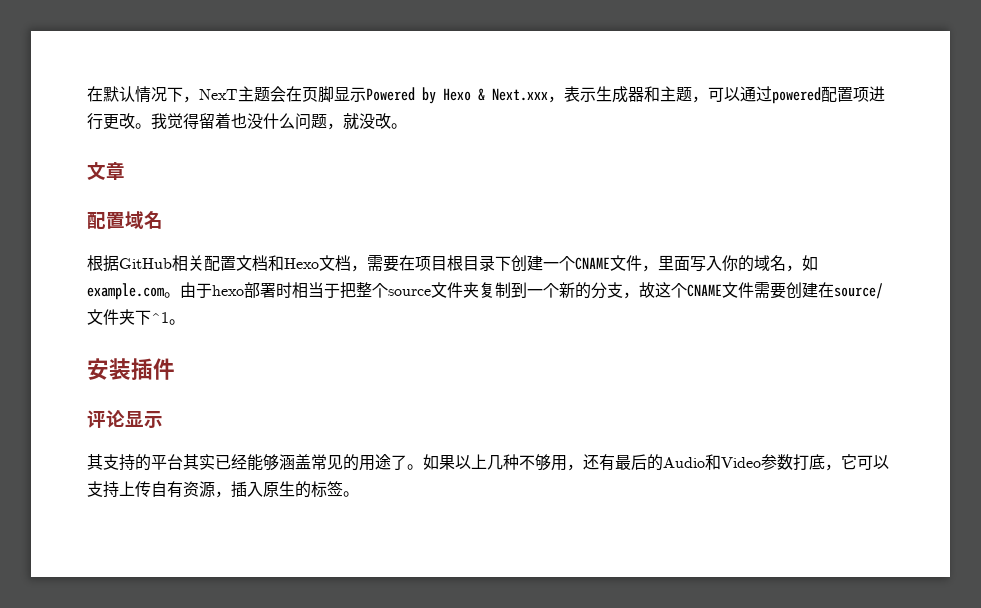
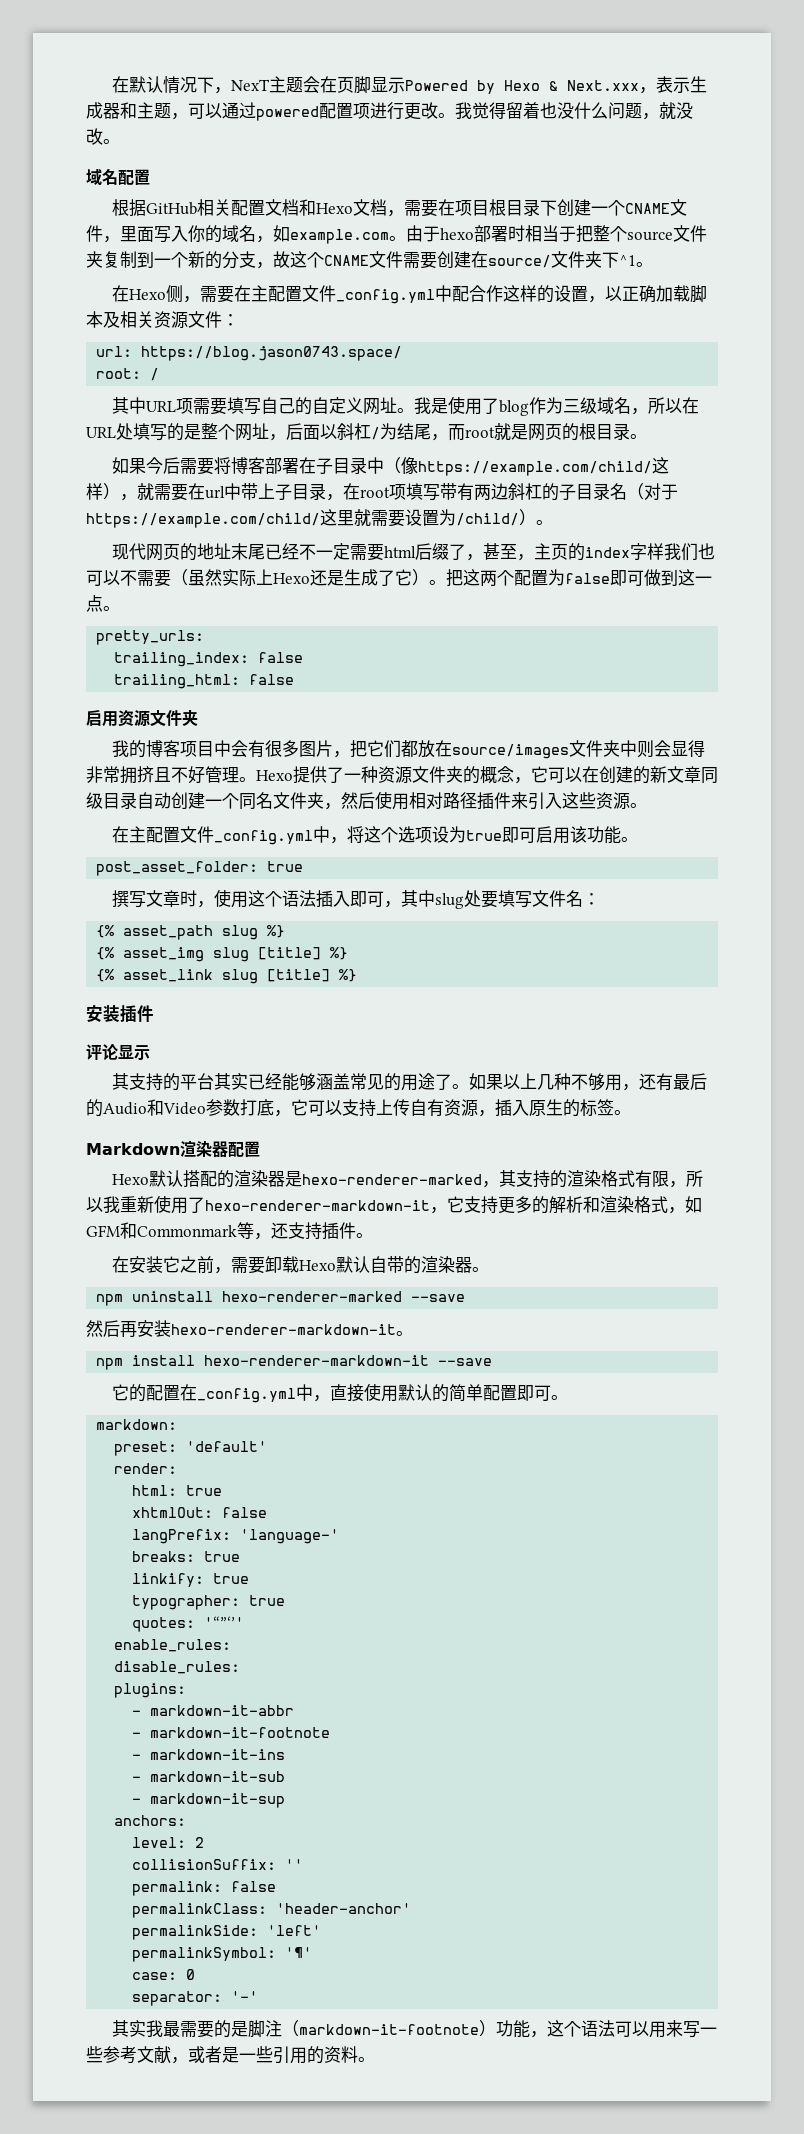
[87,162,125,180] [87,211,163,229] 文章 // 配置域名 -> [86,169,150,186] 域名配置
(185, 322) none -> [112,285,708,304] [86,311,239,329] [96,346,403,361] [96,368,160,381] [112,396,700,416] [86,423,647,441] [112,457,670,476] [86,483,678,501] [86,509,553,528] [112,543,716,561] [86,569,712,587] [86,595,120,612] [96,630,205,645] [114,652,304,667] [114,674,295,689] [86,710,198,727] [112,740,706,759] [86,766,718,784] [86,791,647,810] [112,826,639,845] [96,861,304,876] [112,889,601,909] [96,925,286,940] [96,947,349,962] [96,969,358,984] // 在Hexo侧，需要在主配置文件_config.yml中配合作这样的设置，以正确加载脚本及相关资源文件： // url: https://blog.jason0743.space/ // root: / // 其中URL项需要填写自己的自定义网址。我是使用了blog作为三级域名，所以在URL处填写的是整个网址，后面以斜杠/为结尾，而root就是网页的根目录。 // 如果今后需要将博客部署在子目录中（像https://example.com/child/这样），就需要在url中带上子目录，在root项填写带有两边斜杠的子目录名（对于https://example.com/child/这里就需要设置为/child/）。 // 现代网页的地址末尾已经不一定需要html后缀了，甚至，主页的index字样我们也可以不需要（虽然实际上Hexo还是生成了它）。把这两个配置为false即可做到这一点。 // pretty_urls: // trailing_index: false // trailing_html: false // 启用资源文件夹 // 我的博客项目中会有很多图片，把它们都放在source/images文件夹中则会显得非常拥挤且不好管理。Hexo提供了一种资源文件夹的概念，它可以在创建的新文章同级目录自动创建一个同名文件夹，然后使用相对路径插件来引入这些资源。 // 在主配置文件_config.yml中，将这个选项设为true即可启用该功能。 // post_asset_folder: true // 撰写文章时，使用这个语法插入即可，其中slug处要填写文件名： // {% asset_path slug %} // {% asset_img slug [title] %} // {% asset_link slug [title] %}
(359, 494) none -> [86,1140,260,1158] [112,1170,704,1188] [86,1195,702,1214] [86,1222,373,1240] [112,1256,490,1274] [96,1291,466,1306] [86,1320,413,1338] [96,1355,493,1370] [112,1383,569,1403] [96,1419,178,1430] [114,1441,268,1456] [114,1463,178,1474] [132,1485,223,1496] [132,1507,268,1518] [132,1529,340,1544] [132,1551,241,1562] [132,1573,250,1587] [132,1595,286,1610] [132,1616,245,1632] [114,1639,232,1652] [114,1661,241,1674] [114,1683,187,1698] [132,1705,295,1716] [132,1727,331,1738] [132,1749,286,1760] [132,1771,286,1782] [132,1793,286,1808] [114,1815,187,1826] [132,1837,205,1848] [132,1859,304,1870] [132,1881,277,1896] [132,1903,412,1918] [132,1925,322,1940] [132,1947,313,1962] [132,1969,196,1980] [132,1991,259,2006] [112,2020,718,2038] [86,2046,375,2064] // Markdown渲染器配置 // Hexo默认搭配的渲染器是hexo-renderer-marked，其支持的渲染格式有限，所以我重新使用了hexo-renderer-markdown-it，它支持更多的解析和渲染格式，如GFM和Commonmark等，还支持插件。 // 在安装它之前，需要卸载Hexo默认自带的渲染器。 // npm uninstall hexo-renderer-marked --save // 然后再安装hexo-renderer-markdown-it。 // npm install hexo-renderer-markdown-it --save // 它的配置在_config.yml中，直接使用默认的简单配置即可。 // markdown: // preset: 'default' // render: // html: true // xhtmlOut: false // langPrefix: 'language-' // breaks: true // linkify: true // typographer: true // quotes: '“”‘’' // enable_rules: // disable_rules: // plugins: // - markdown-it-abbr // - markdown-it-footnote // - markdown-it-ins // - markdown-it-sub // - markdown-it-sup // anchors: // level: 2 // collisionSuffix: '' // permalink: false // permalinkClass: 'header-anchor' // permalinkSide: 'left' // permalinkSymbol: '¶' // case: 0 // separator: '-' // 其实我最需要的是脚注（markdown-it-footnote）功能，这个语法可以用来写一些参考文献，或者是一些引用的资料。

